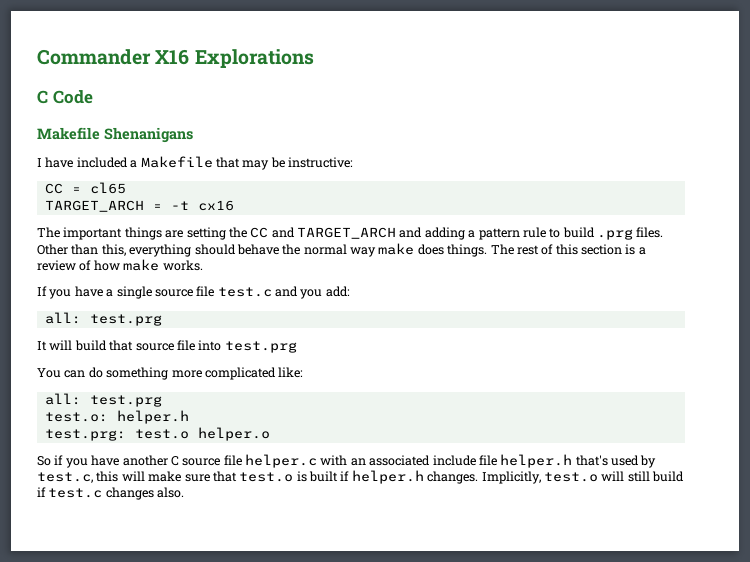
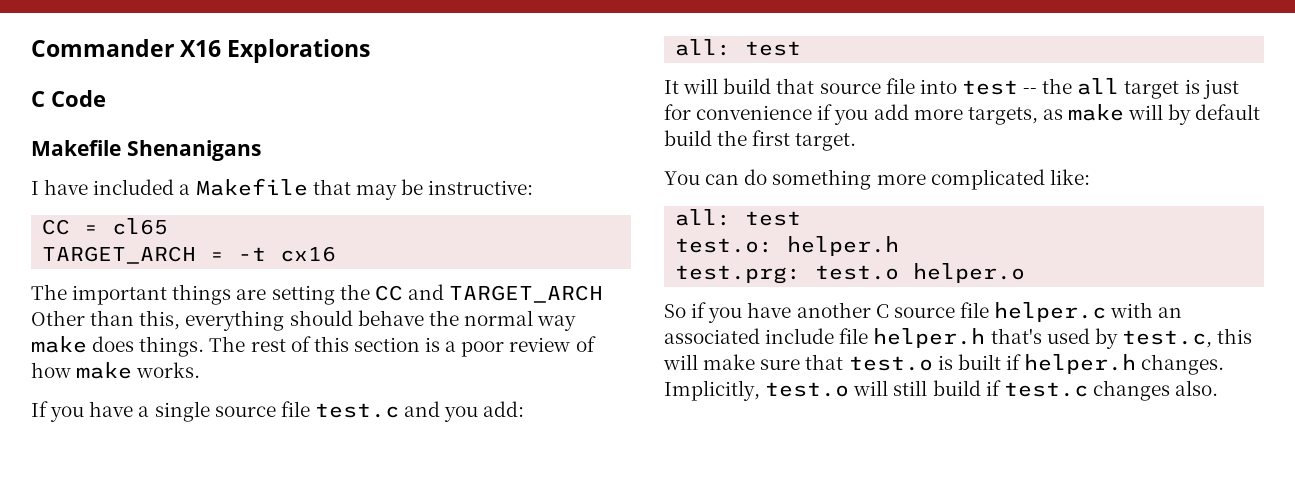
[399,227,664,240] and adding a pattern rule to build .prg files. -> (604, 294) none
(646, 251) none -> [461,341,505,357] poor
[89,314,162,326] test.prg -> [745,41,802,56] test
[224,341,297,353] test.prg -> [961,78,1239,99] [664,104,1261,125] [664,130,857,151] test -- the all target is just for convenience if you add more targets, as make will by default build the first target.
[89,395,162,407] test.prg -> [745,211,802,226] test

